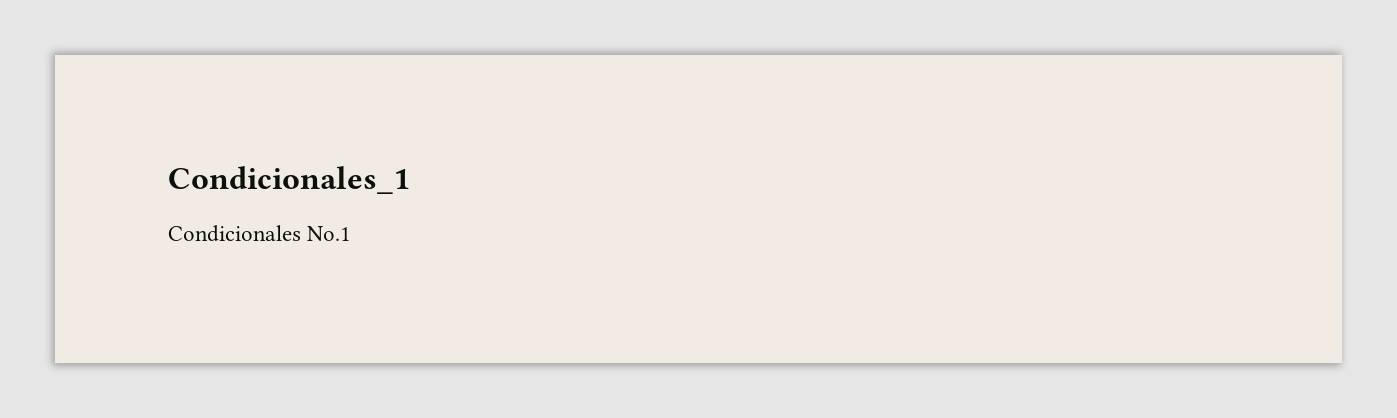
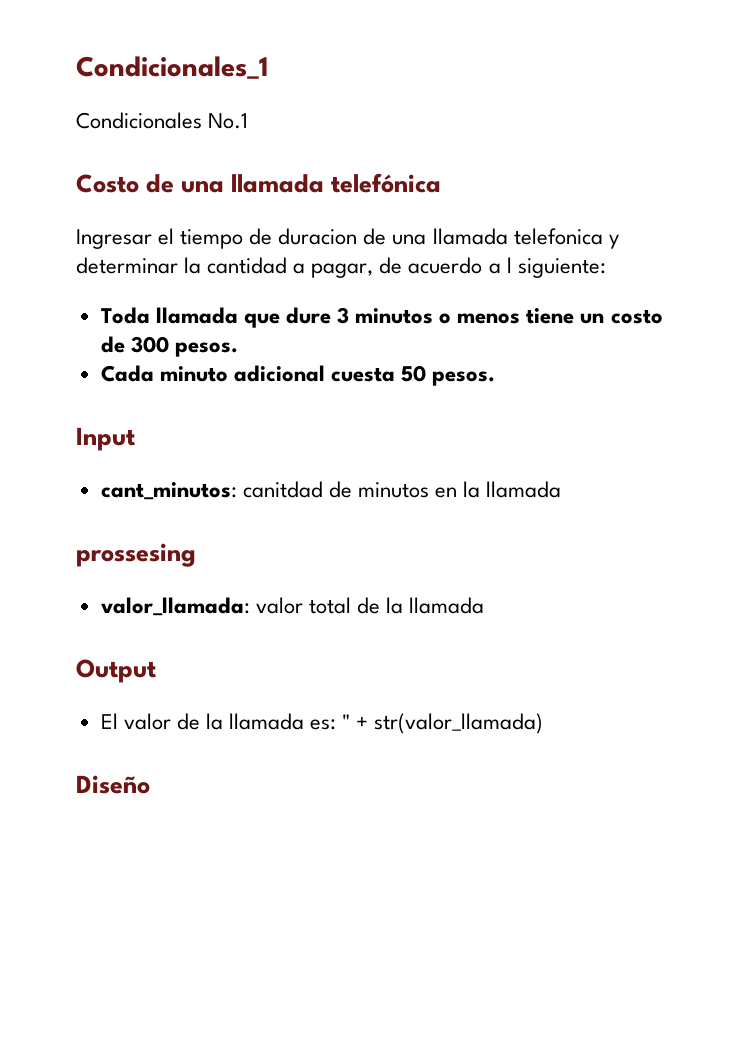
(352, 233) none -> [76,173,442,193] [76,228,619,249] [76,257,606,278] [100,307,663,328] [100,336,238,357] [100,365,496,386] [76,427,136,451] [100,481,562,500] [76,543,196,567] [100,597,485,616] [76,659,157,683] [100,713,544,734] [76,775,150,794] // Costo de una llamada telefónica // Ingresar el tiempo de duracion de una llamada telefonica y determinar la cantidad a pagar, de acuerdo a l siguiente: // Toda llamada que dure 3 minutos o menos tiene un costo de 300 pesos. // Cada minuto adicional cuesta 50 pesos. // Input // cant_minutos: canitdad de minutos en la llamada // prossesing // valor_llamada: valor total de la llamada // Output // El valor de la llamada es: " + str(valor_llamada) // Diseño

